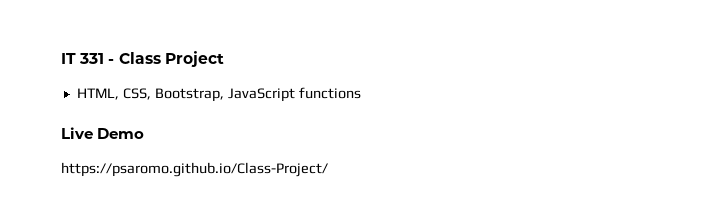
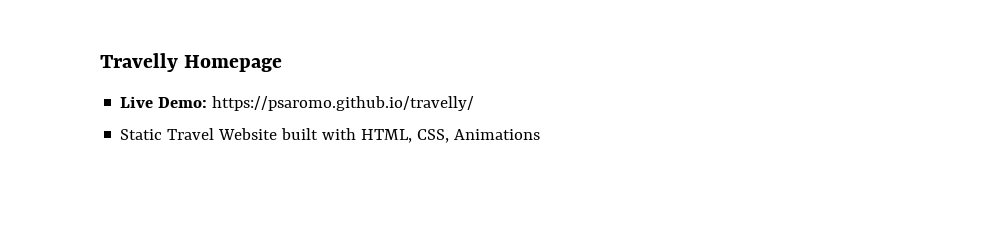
[61,51,224,67] [76,87,361,102] [61,127,145,139] [61,162,328,177] IT 331 - Class Project // HTML, CSS, Bootstrap, JavaScript functions // Live Demo // https://psaromo.github.io/Class-Project/ -> [100,53,283,72] [120,96,475,111] [120,128,541,143] Travelly Homepage // Live Demo: https://psaromo.github.io/travelly/ // Static Travel Website built with HTML, CSS, Animations

